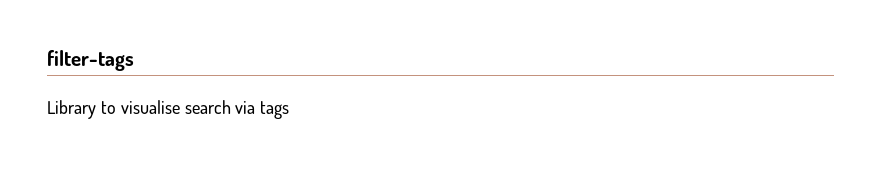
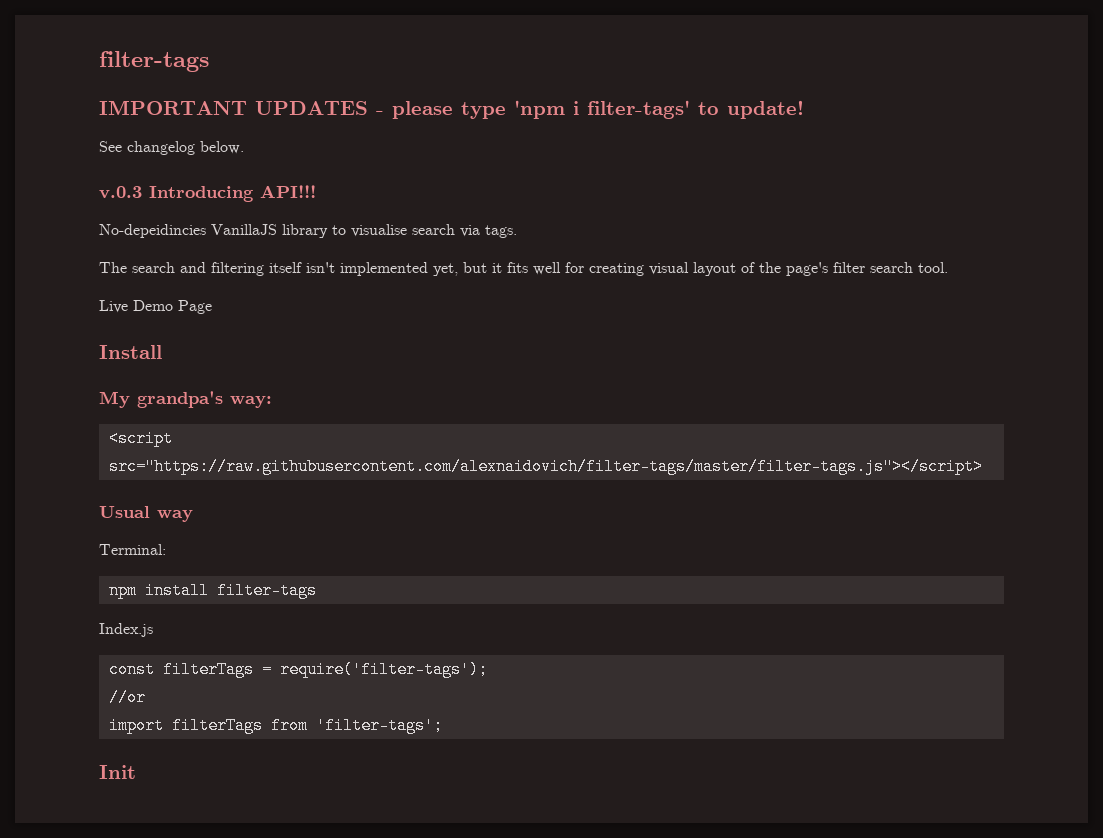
[47,50,134,71] [47,100,290,119] filter-tags // Library to visualise search via tags -> [99,51,209,72] [99,100,804,119] [99,141,244,155] [99,185,316,202] [99,224,517,238] [99,262,948,276] [99,300,212,314] [99,345,162,359] [99,391,272,408] [108,430,173,447] [108,458,983,475] [99,506,193,522] [99,544,166,555] [108,582,317,599] [99,623,153,637] [108,661,488,678] [108,689,146,706] [108,717,443,734] [99,765,136,779] filter-tags // IMPORTANT UPDATES - please type 'npm i filter-tags' to update! // See changelog below. // v.0.3 Introducing API!!! // No-depeidincies VanillaJS library to visualise search via tags. // The search and filtering itself isn't implemented yet, but it fits well for creating visual layout of the page's filter search tool. // Live Demo Page // Install // My grandpa's way: // <script src="https://raw.githubusercontent.com/alexnaidovich/filter-tags/master/filter-tags.js"></script> // Usual way // Terminal: // npm install filter-tags // Index.js // const filterTags = require('filter-tags'); // //or // import filterTags from 'filter-tags'; // Init

